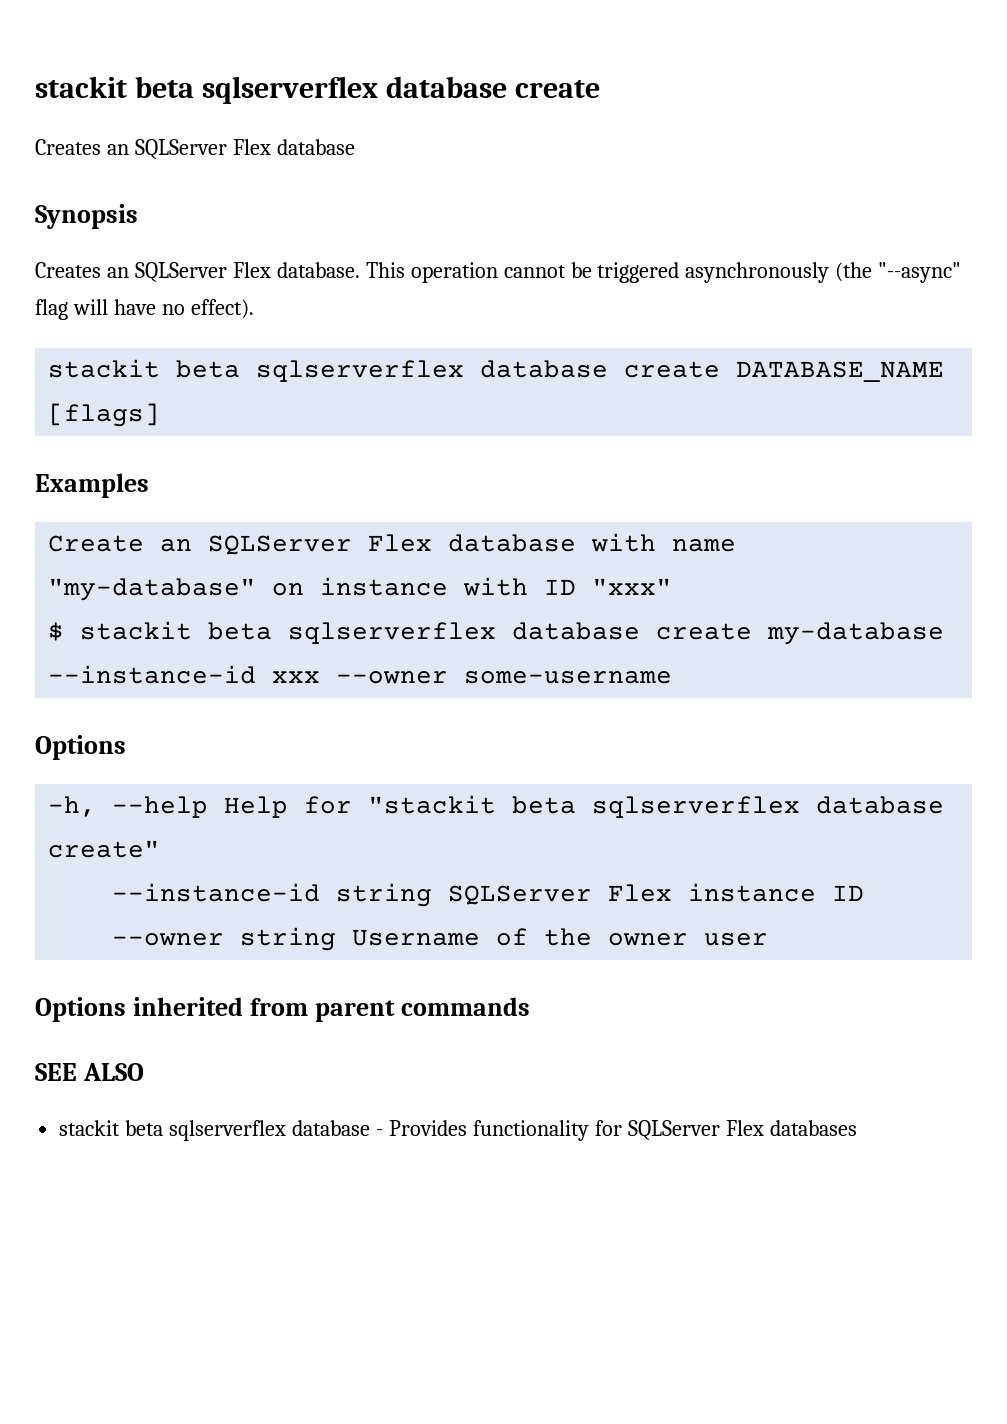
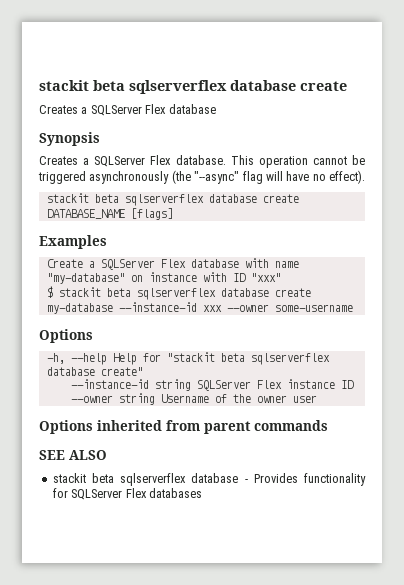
[106,144,129,155] an -> [81,107,88,114] a
[106,267,129,278] an -> [83,158,90,165] a
[160,539,193,552] an -> [88,261,95,268] a

